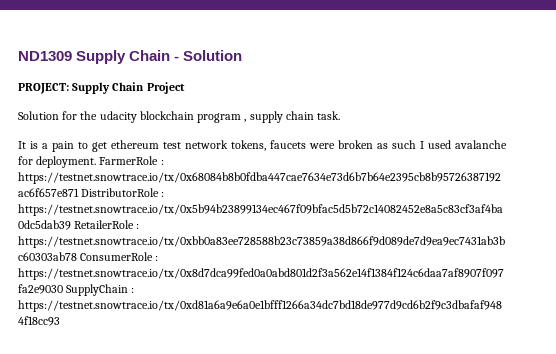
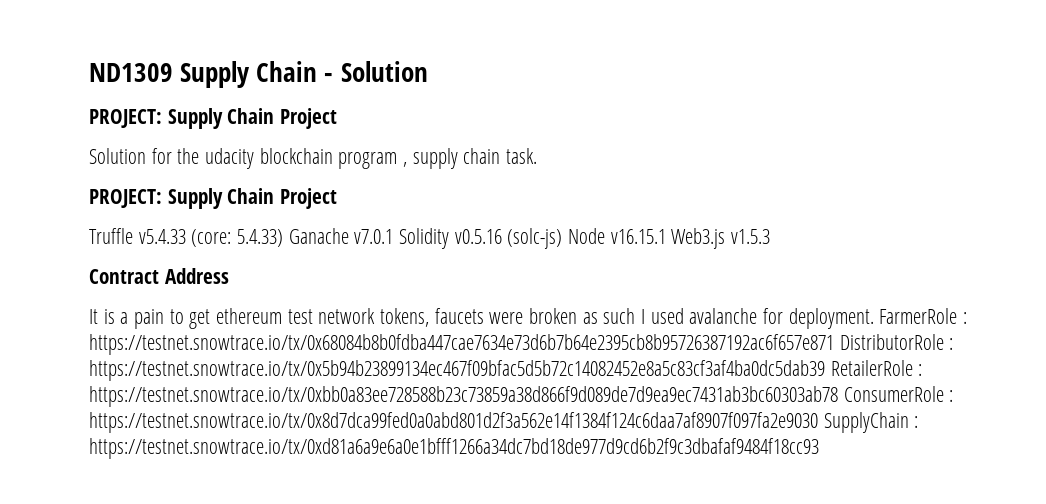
(341, 115) none -> [89,188,338,209] [89,228,771,249] [89,268,229,284] // PROJECT: Supply Chain Project // Truffle v5.4.33 (core: 5.4.33) Ganache v7.0.1 Solidity v0.5.16 (solc-js) Node v16.15.1 Web3.js v1.5.3 // Contract Address

